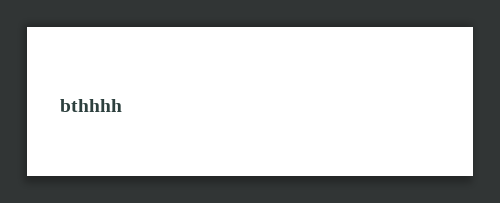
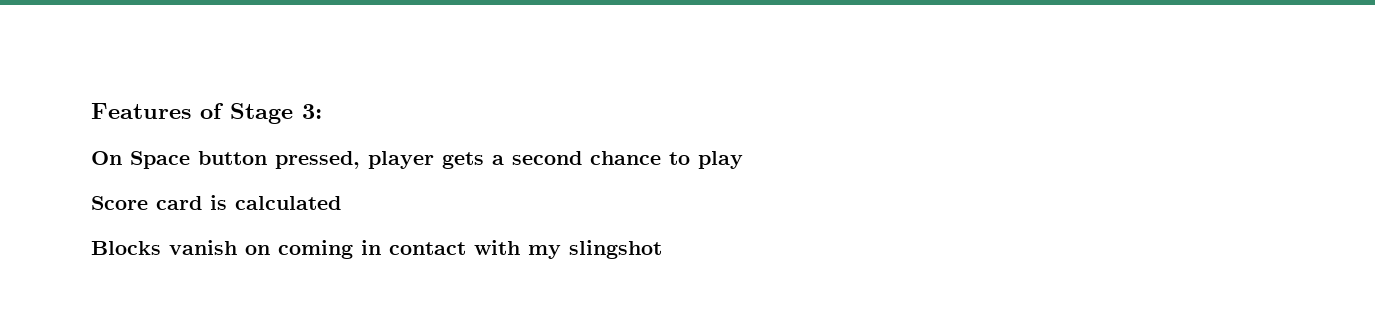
[60,99,122,112] bthhhh -> [91,103,322,124] [91,151,743,169] [91,195,341,210] [91,240,662,259] Features of Stage 3: // On Space button pressed, player gets a second chance to play // Score card is calculated // Blocks vanish on coming in contact with my slingshot

